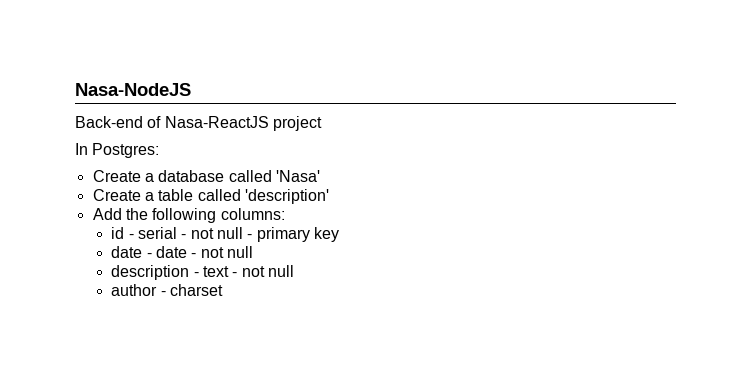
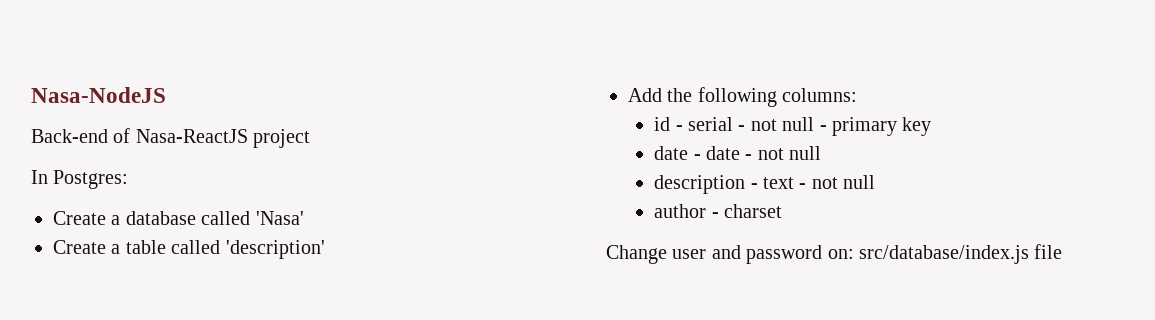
(223, 290) none -> [606,244,1063,264] // Change user and password on: src/database/index.js file

